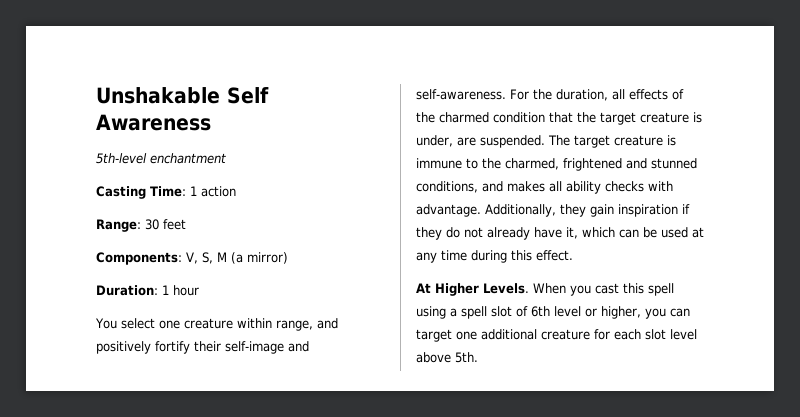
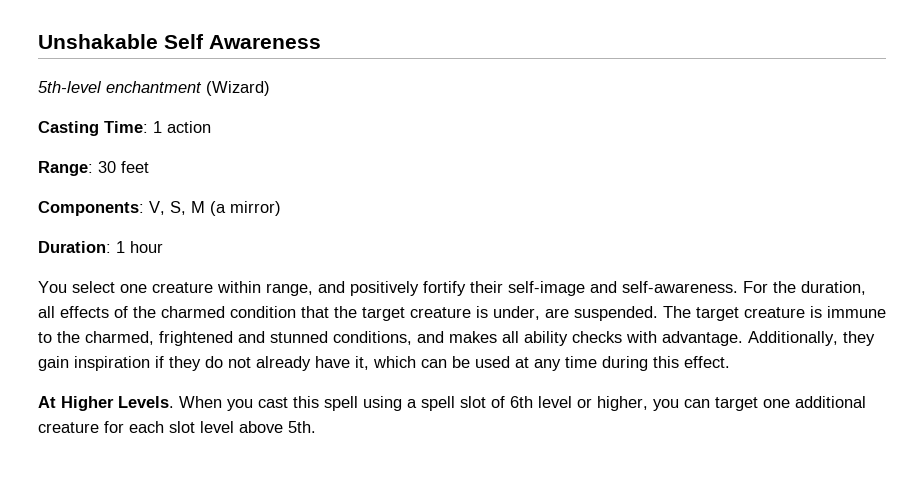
(226, 158) none -> [206,81,270,96] (Wizard)

